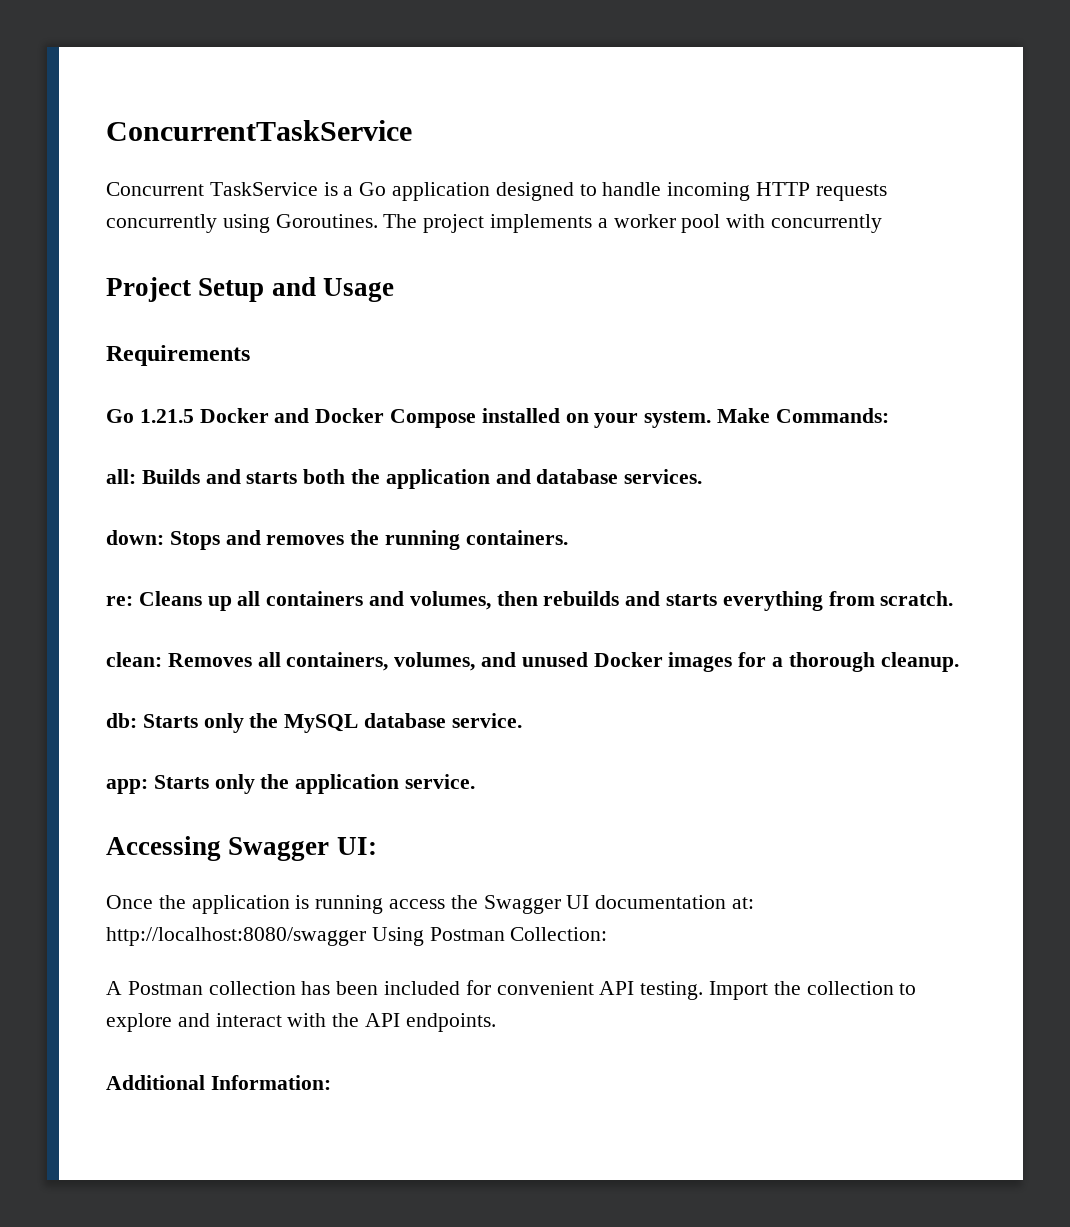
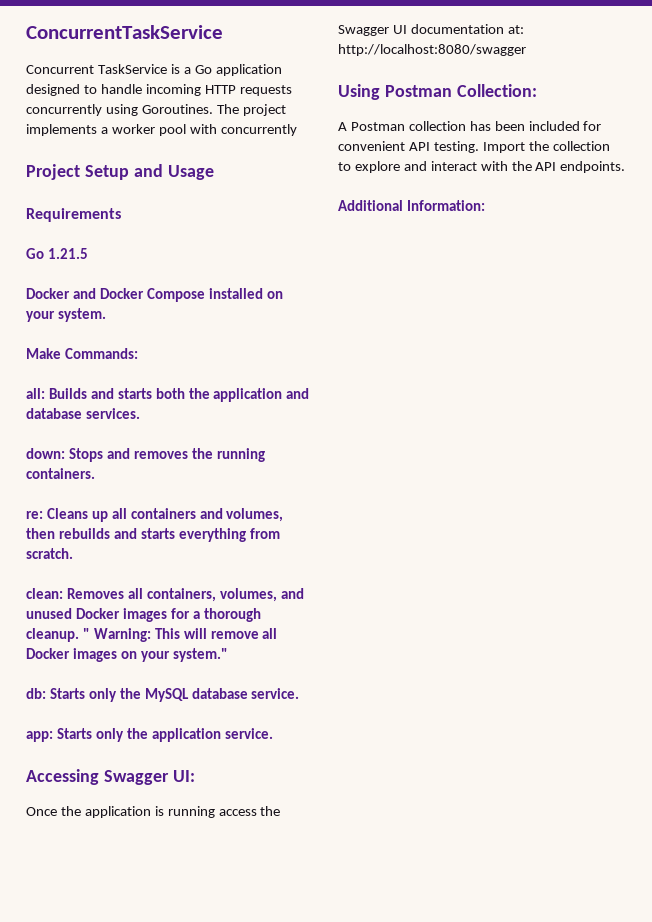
(194, 416) none -> (88, 253) //
(712, 419) none -> (106, 315) //
(959, 662) none -> [82,628,278,642] [26,648,228,662] " Warning: This will remove all Docker images on your system."
(366, 936) none -> (526, 50) //

